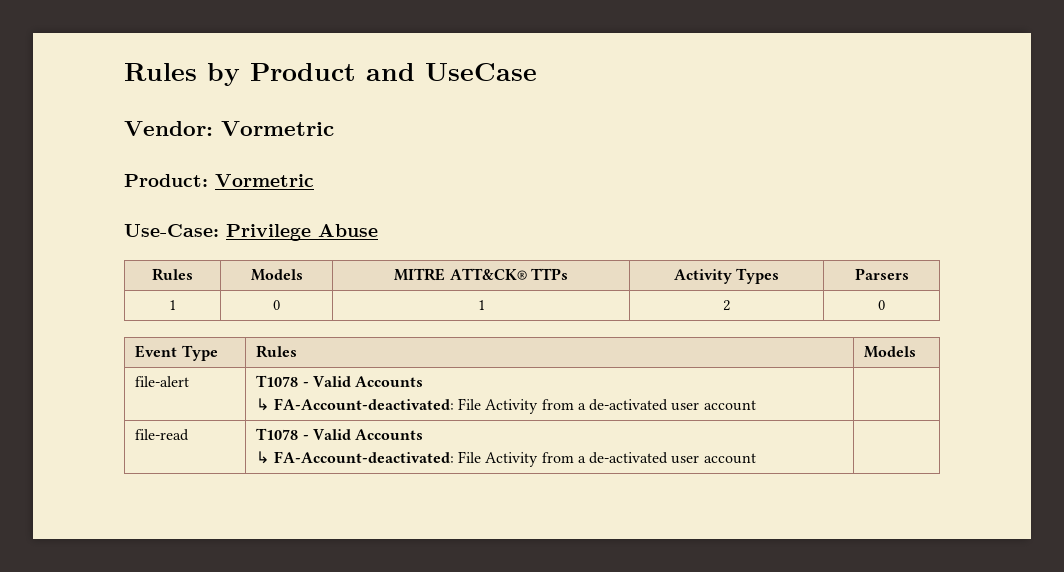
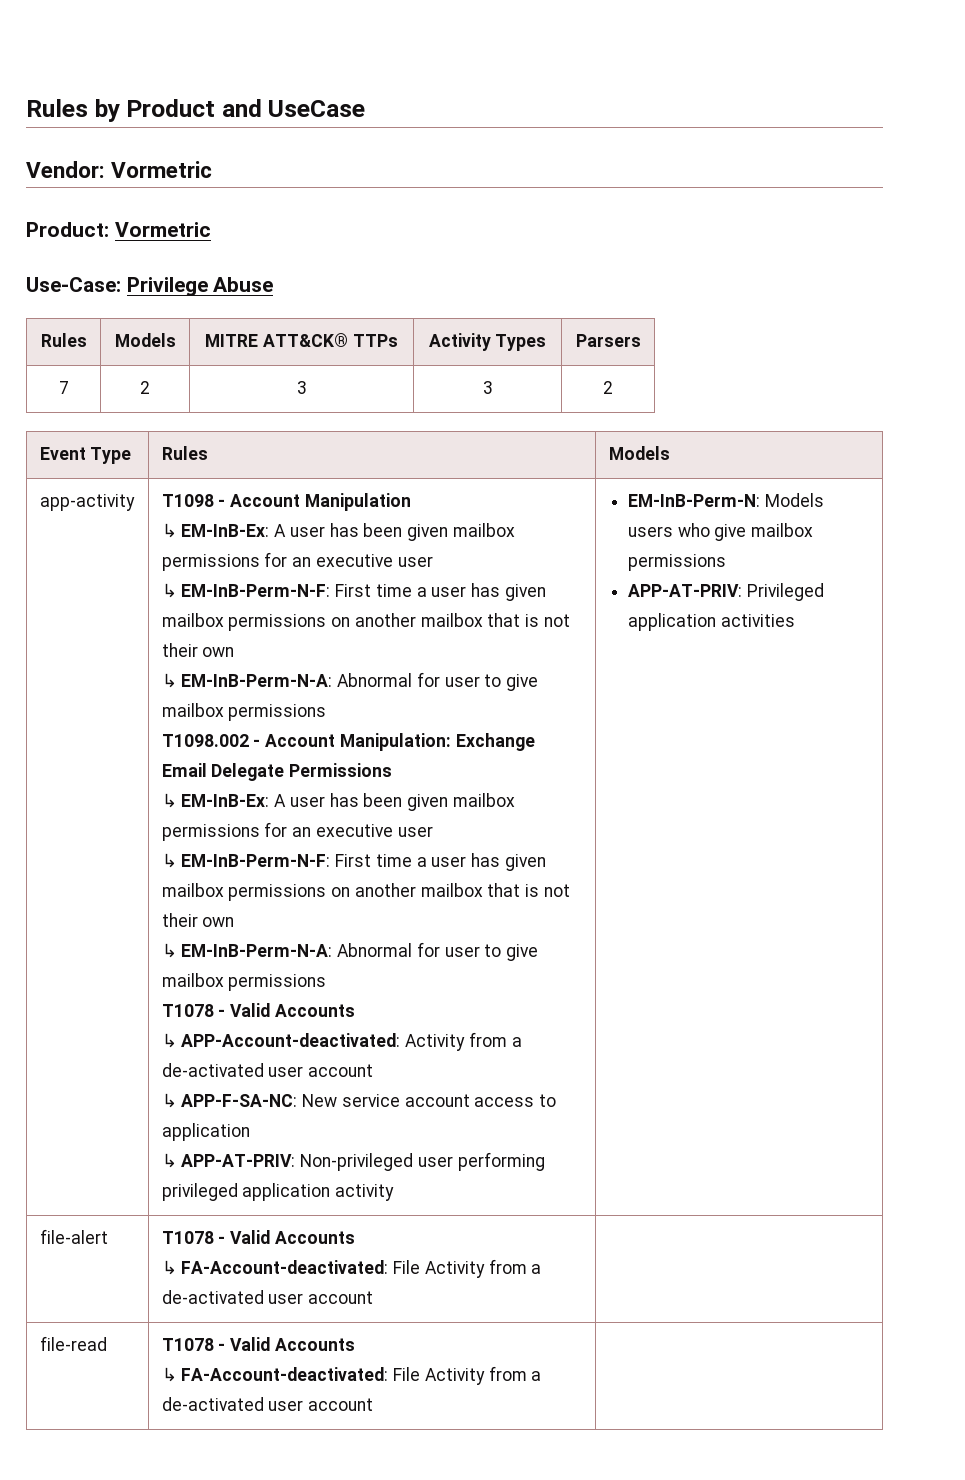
[169,300,176,310] [273,300,280,310] [477,300,485,310] [723,300,730,311] [878,300,885,310] 1 | 0 | 1 | 2 | 0 -> [58,381,69,394] [140,381,150,394] [296,381,307,394] [482,381,493,394] [603,381,613,394] 7 | 2 | 3 | 3 | 2
(917, 352) none -> [39,494,135,511] [161,493,411,511] [161,523,515,541] [161,552,433,571] [161,583,546,601] [161,613,570,631] [161,643,235,657] [161,672,539,691] [161,703,327,721] [161,733,535,751] [161,763,393,781] [161,793,515,811] [161,822,433,841] [161,853,546,871] [161,883,570,901] [161,913,235,927] [161,942,539,961] [161,973,327,991] [161,1003,355,1017] [161,1032,522,1051] [161,1063,374,1077] [161,1093,557,1108] [161,1123,250,1141] [161,1152,545,1171] [161,1183,395,1201] [627,493,824,507] [627,523,814,541] [627,554,726,571] [627,583,824,601] [627,613,795,631] // app-activity | T1098 - Account Manipulation // ↳ EM-InB-Ex: A user has been given mailbox permissions for an executive user // ↳ EM-InB-Perm-N-F: First time a user has given mailbox permissions on another mailbox that is not their own // ↳ EM-InB-Perm-N-A: Abnormal for user to give mailbox permissions // T1098.002 - Account Manipulation: Exchange Email Delegate Permissions // ↳ EM-InB-Ex: A user has been given mailbox permissions for an executive user // ↳ EM-InB-Perm-N-F: First time a user has given mailbox permissions on another mailbox that is not their own // ↳ EM-InB-Perm-N-A: Abnormal for user to give mailbox permissions // T1078 - Valid Accounts // ↳ APP-Account-deactivated: Activity from a de-activated user account // ↳ APP-F-SA-NC: New service account access to application // ↳ APP-AT-PRIV: Non-privileged user performing privileged application activity | EM-InB-Perm-N: Models users who give mailbox permissions // APP-AT-PRIV: Privileged application activities

